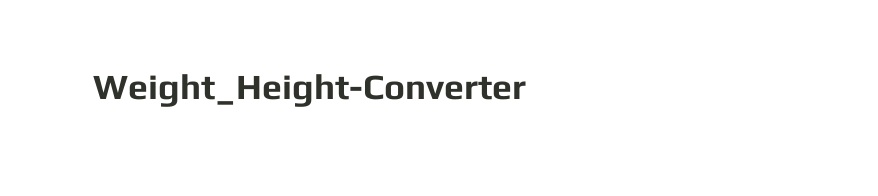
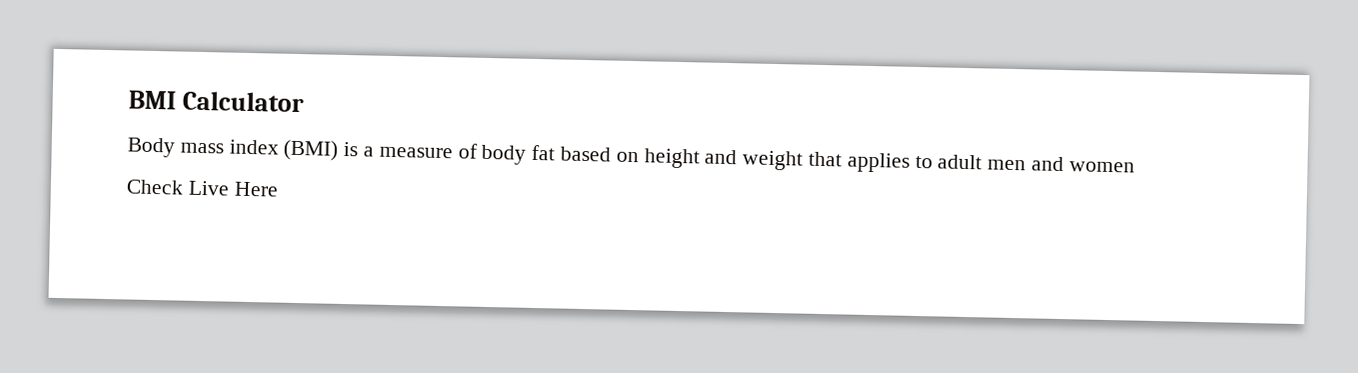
[93,74,526,107] Weight_Height-Converter -> [128,90,305,113] [127,137,1135,173] [126,179,278,197] BMI Calculator // Body mass index (BMI) is a measure of body fat based on height and weight that applies to adult men and women // Check Live Here

